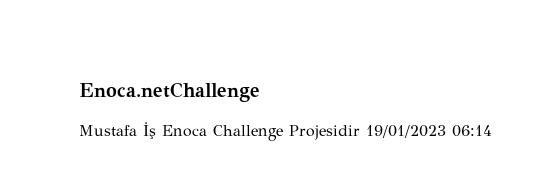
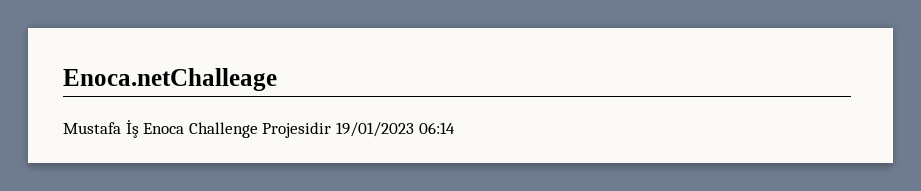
[79,82,260,102] Enoca.netChallenge -> [63,68,277,91] Enoca.netChalleage

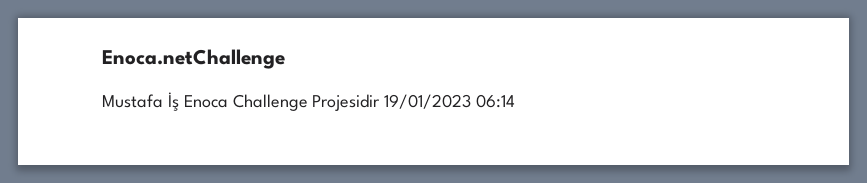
[63,68,277,91] Enoca.netChalleage -> [102,49,285,69] Enoca.netChallenge

